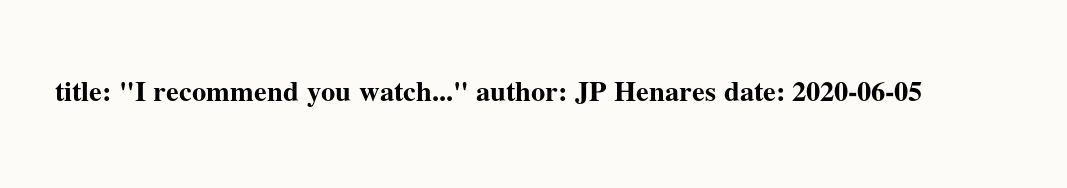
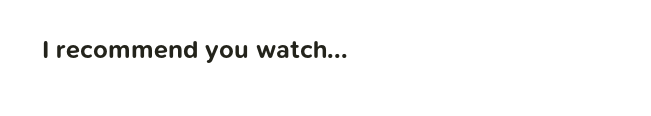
[55,82,923,107] title: "I recommend you watch..." author: JP Henares date: 2020-06-05 -> [42,41,348,63] I recommend you watch...

